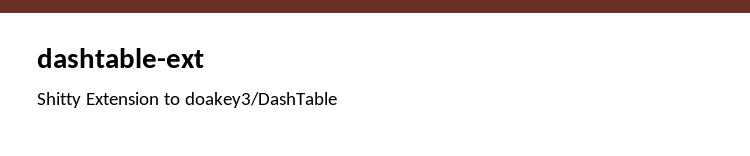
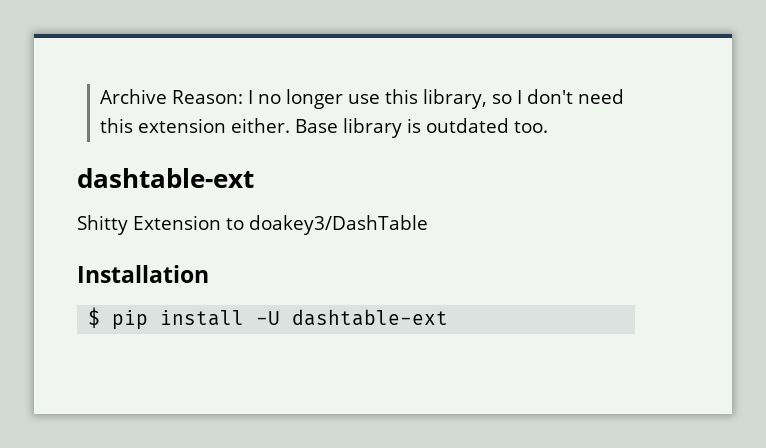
(37, 58) none -> [99,89,624,109] [99,118,548,138] Archive Reason: I no longer use this library, so I don't need this extension either. Base library is outdated too. //
(337, 100) none -> [77,265,209,283] [88,307,449,330] // Installation // $ pip install -U dashtable-ext

